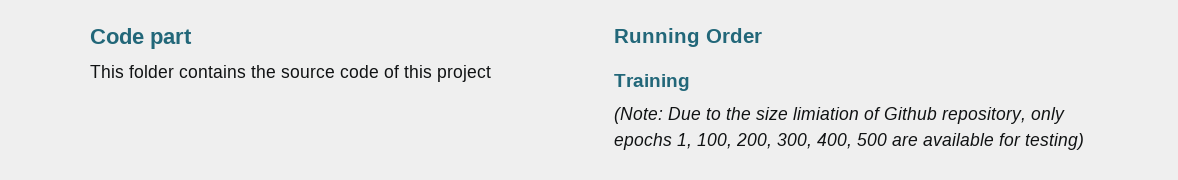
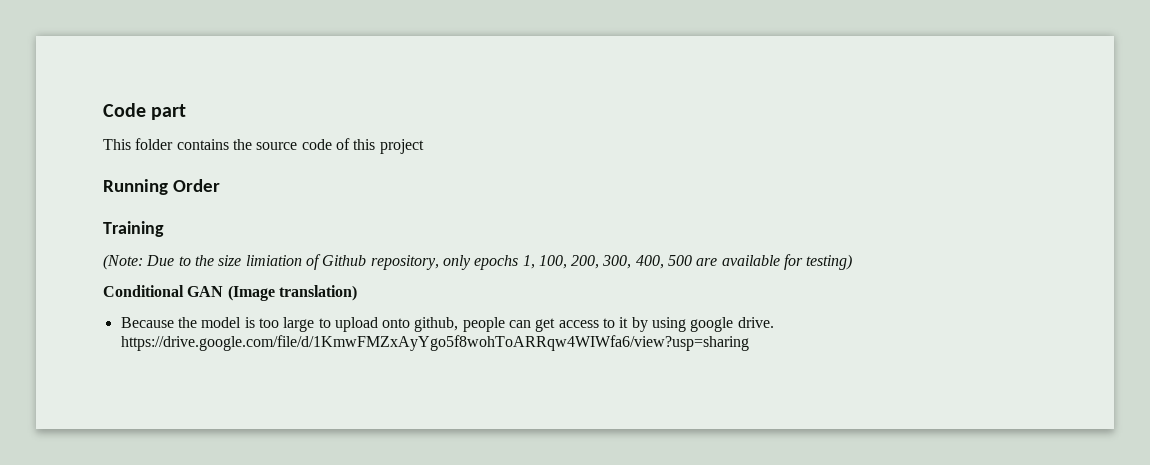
(1084, 141) none -> [103,285,357,301] [120,317,774,332] [120,335,749,351] // Conditional GAN (Image translation) // Because the model is too large to upload onto github, people can get access to it by using google drive. https://drive.google.com/file/d/1KmwFMZxAyYgo5f8wohToARRqw4WIWfa6/view?usp=sharing

